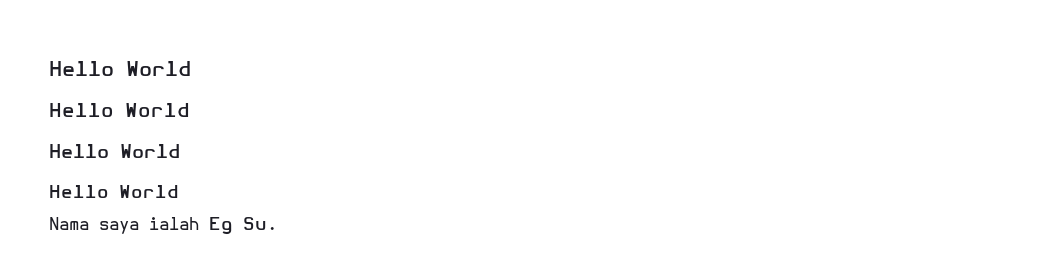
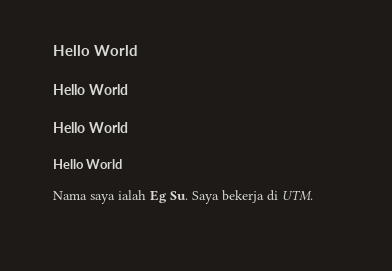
(277, 223) none -> [192,190,313,204] Saya bekerja di UTM.

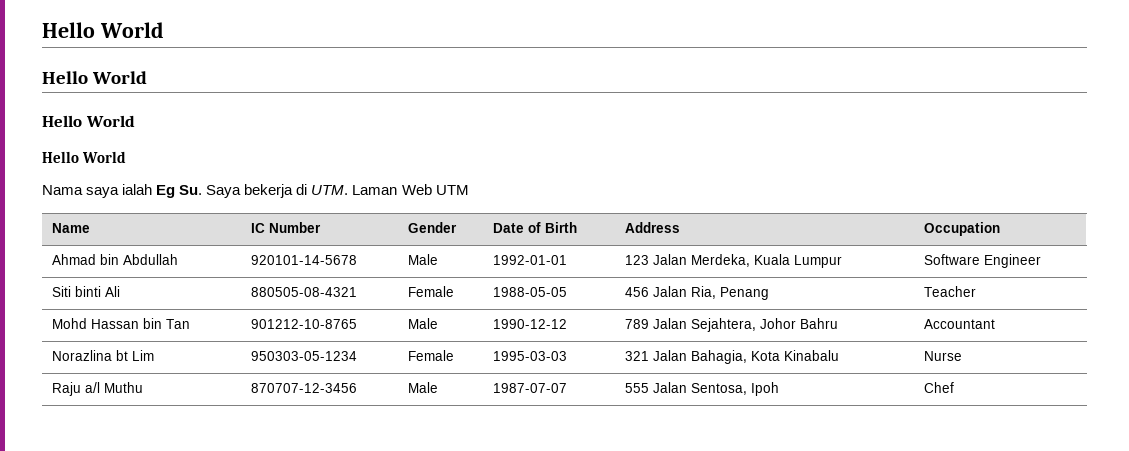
(313, 195) none -> [352,184,469,195] [51,223,90,233] [250,222,321,233] [407,222,457,233] [492,222,577,233] [624,222,680,233] [923,222,1000,236] [51,254,178,265] [250,255,357,265] [407,254,438,265] [492,255,567,265] [624,254,842,268] [923,254,1041,268] [51,286,120,297] [250,287,357,297] [407,286,454,297] [492,287,567,297] [624,286,769,300] [923,286,976,297] [51,318,190,329] [250,319,357,329] [407,318,438,329] [492,319,567,329] [624,318,838,332] [923,319,995,329] [51,350,154,361] [250,351,357,361] [407,350,454,361] [492,351,567,361] [624,350,839,364] [923,351,962,361] [51,382,143,396] [250,383,357,393] [407,382,438,393] [492,383,567,393] [624,382,779,396] [923,382,954,393] Laman Web UTM // Name | IC Number | Gender | Date of Birth | Address | Occupation // Ahmad bin Abdullah | 920101-14-5678 | Male | 1992-01-01 | 123 Jalan Merdeka, Kuala Lumpur | Software Engineer // Siti binti Ali | 880505-08-4321 | Female | 1988-05-05 | 456 Jalan Ria, Penang | Teacher // Mohd Hassan bin Tan | 901212-10-8765 | Male | 1990-12-12 | 789 Jalan Sejahtera, Johor Bahru | Accountant // Norazlina bt Lim | 950303-05-1234 | Female | 1995-03-03 | 321 Jalan Bahagia, Kota Kinabalu | Nurse // Raju a/l Muthu | 870707-12-3456 | Male | 1987-07-07 | 555 Jalan Sentosa, Ipoh | Chef

